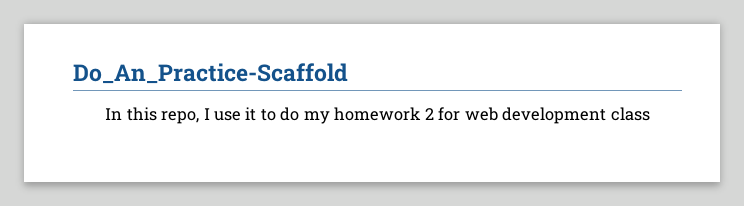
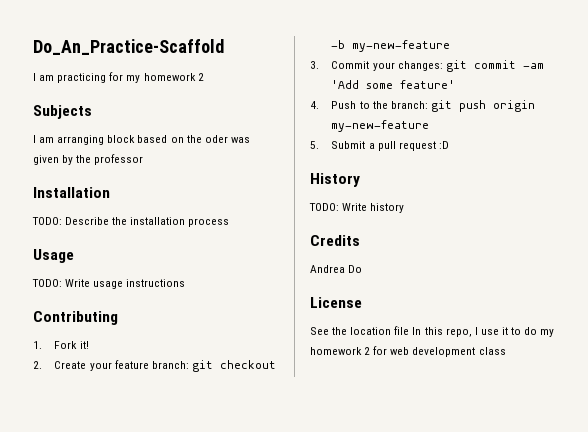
(348, 73) none -> [33,72,204,83] [33,105,92,119] [33,135,250,145] [33,154,144,165] [33,187,110,198] [32,217,230,227] [33,249,74,263] [32,279,186,289] [33,311,118,325] [33,341,89,349] [33,360,276,372] [331,40,451,52] [310,60,544,72] [331,80,456,89] [310,100,535,112] [331,120,430,132] [310,141,449,151] [310,173,360,187] [309,203,405,213] [310,235,360,246] [310,265,363,273] [310,297,362,308] [310,326,410,335] I am practicing for my homework 2 // Subjects // I am arranging block based on the oder was given by the professor // Installation // TODO: Describe the installation process // Usage // TODO: Write usage instructions // Contributing // 1. Fork it! // 2. Create your feature branch: git checkout -b my-new-feature // 3. Commit your changes: git commit -am 'Add some feature' // 4. Push to the branch: git push origin my-new-feature // 5. Submit a pull request :D // History // TODO: Write history // Credits // Andrea Do // License // See the location file

